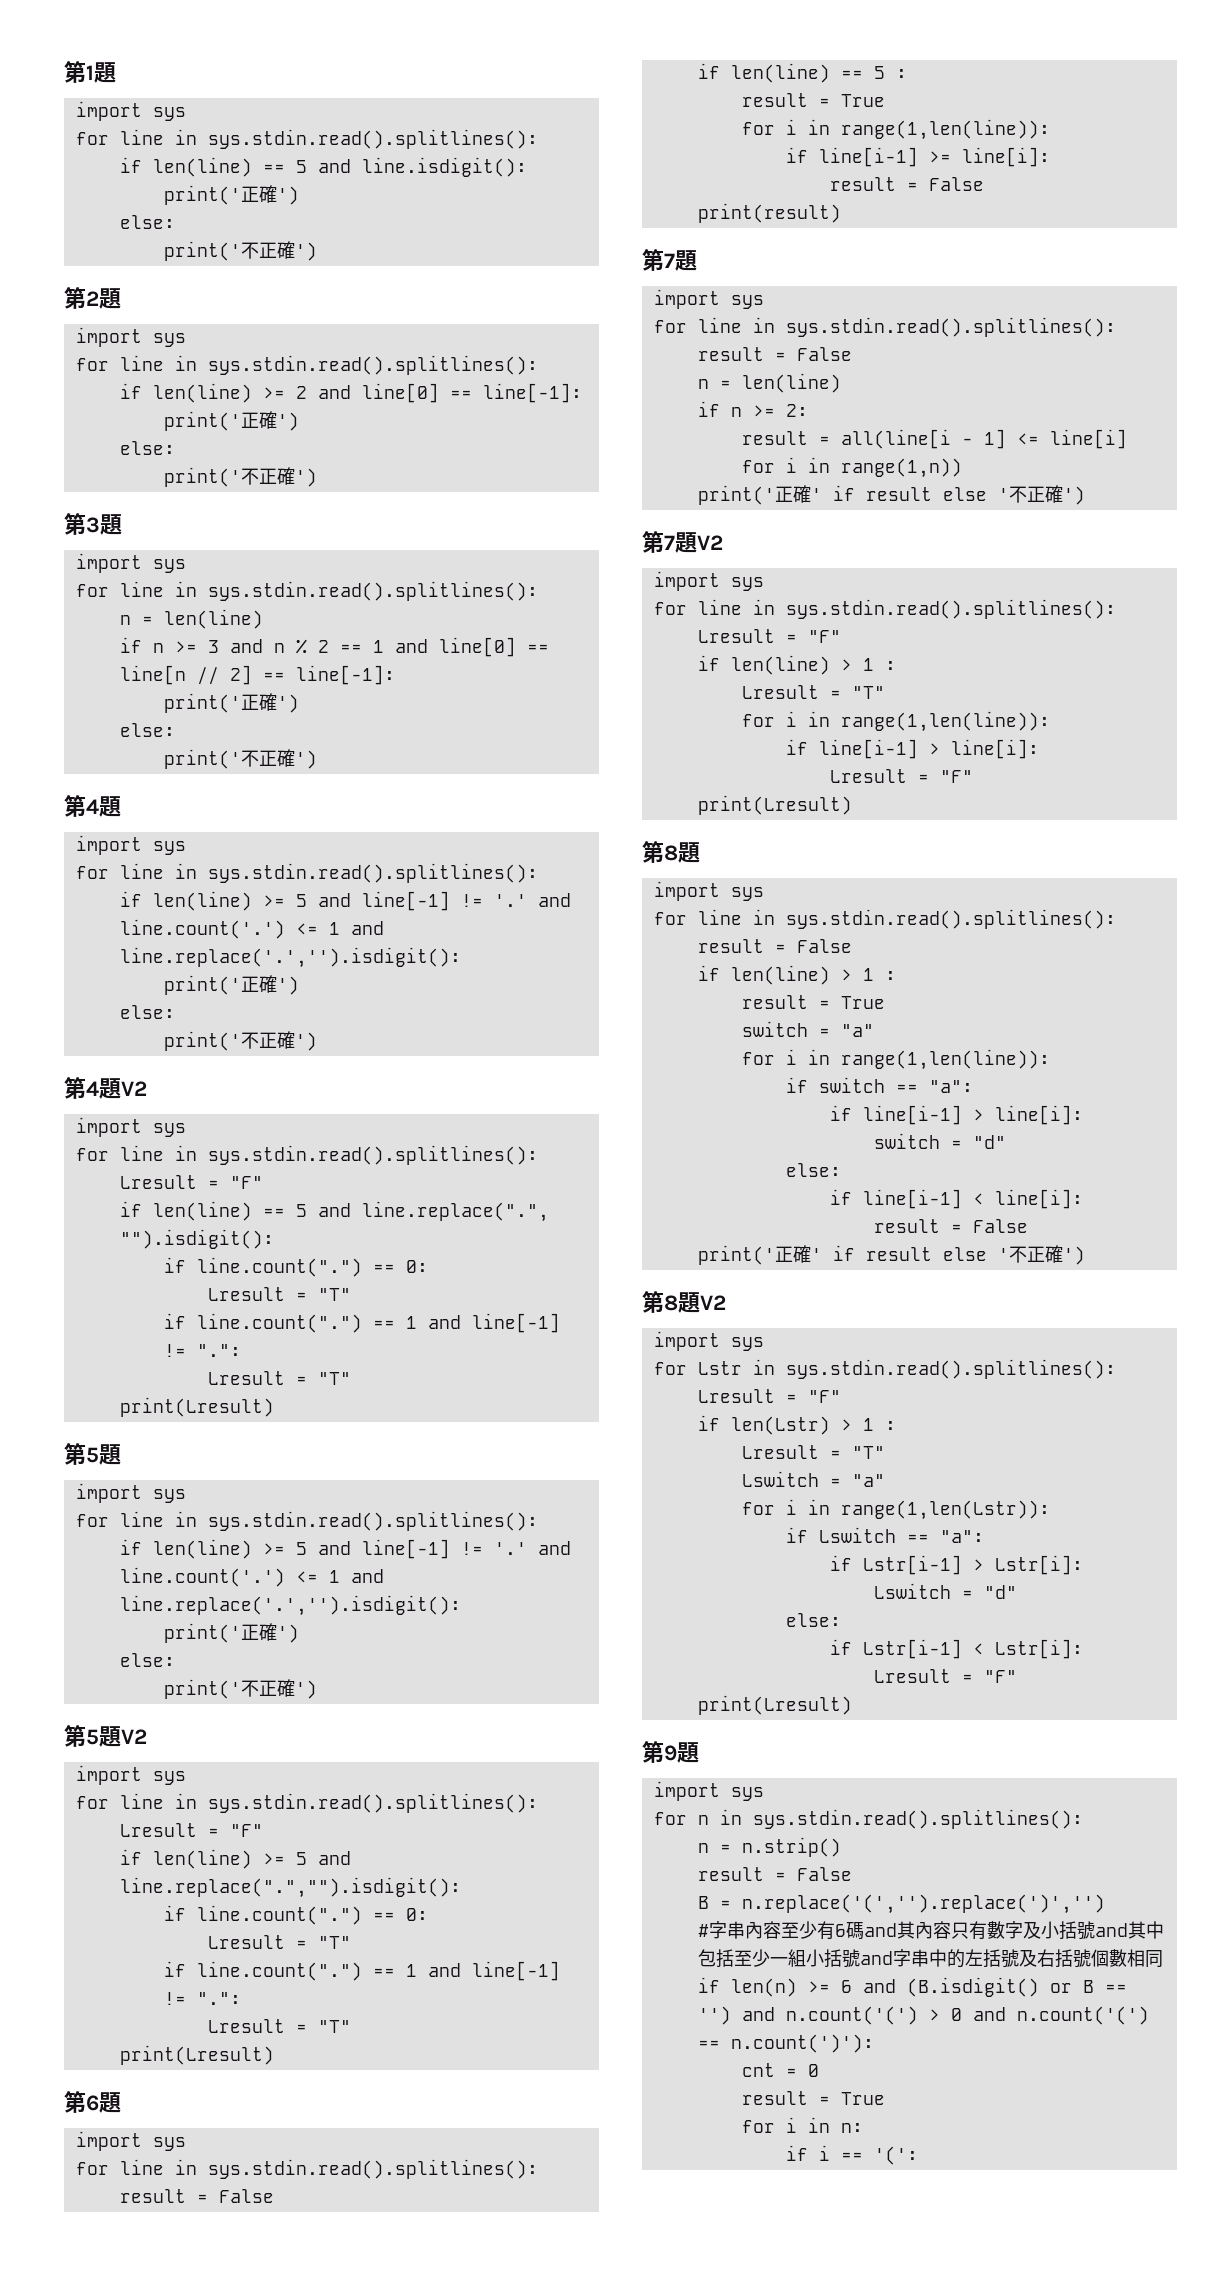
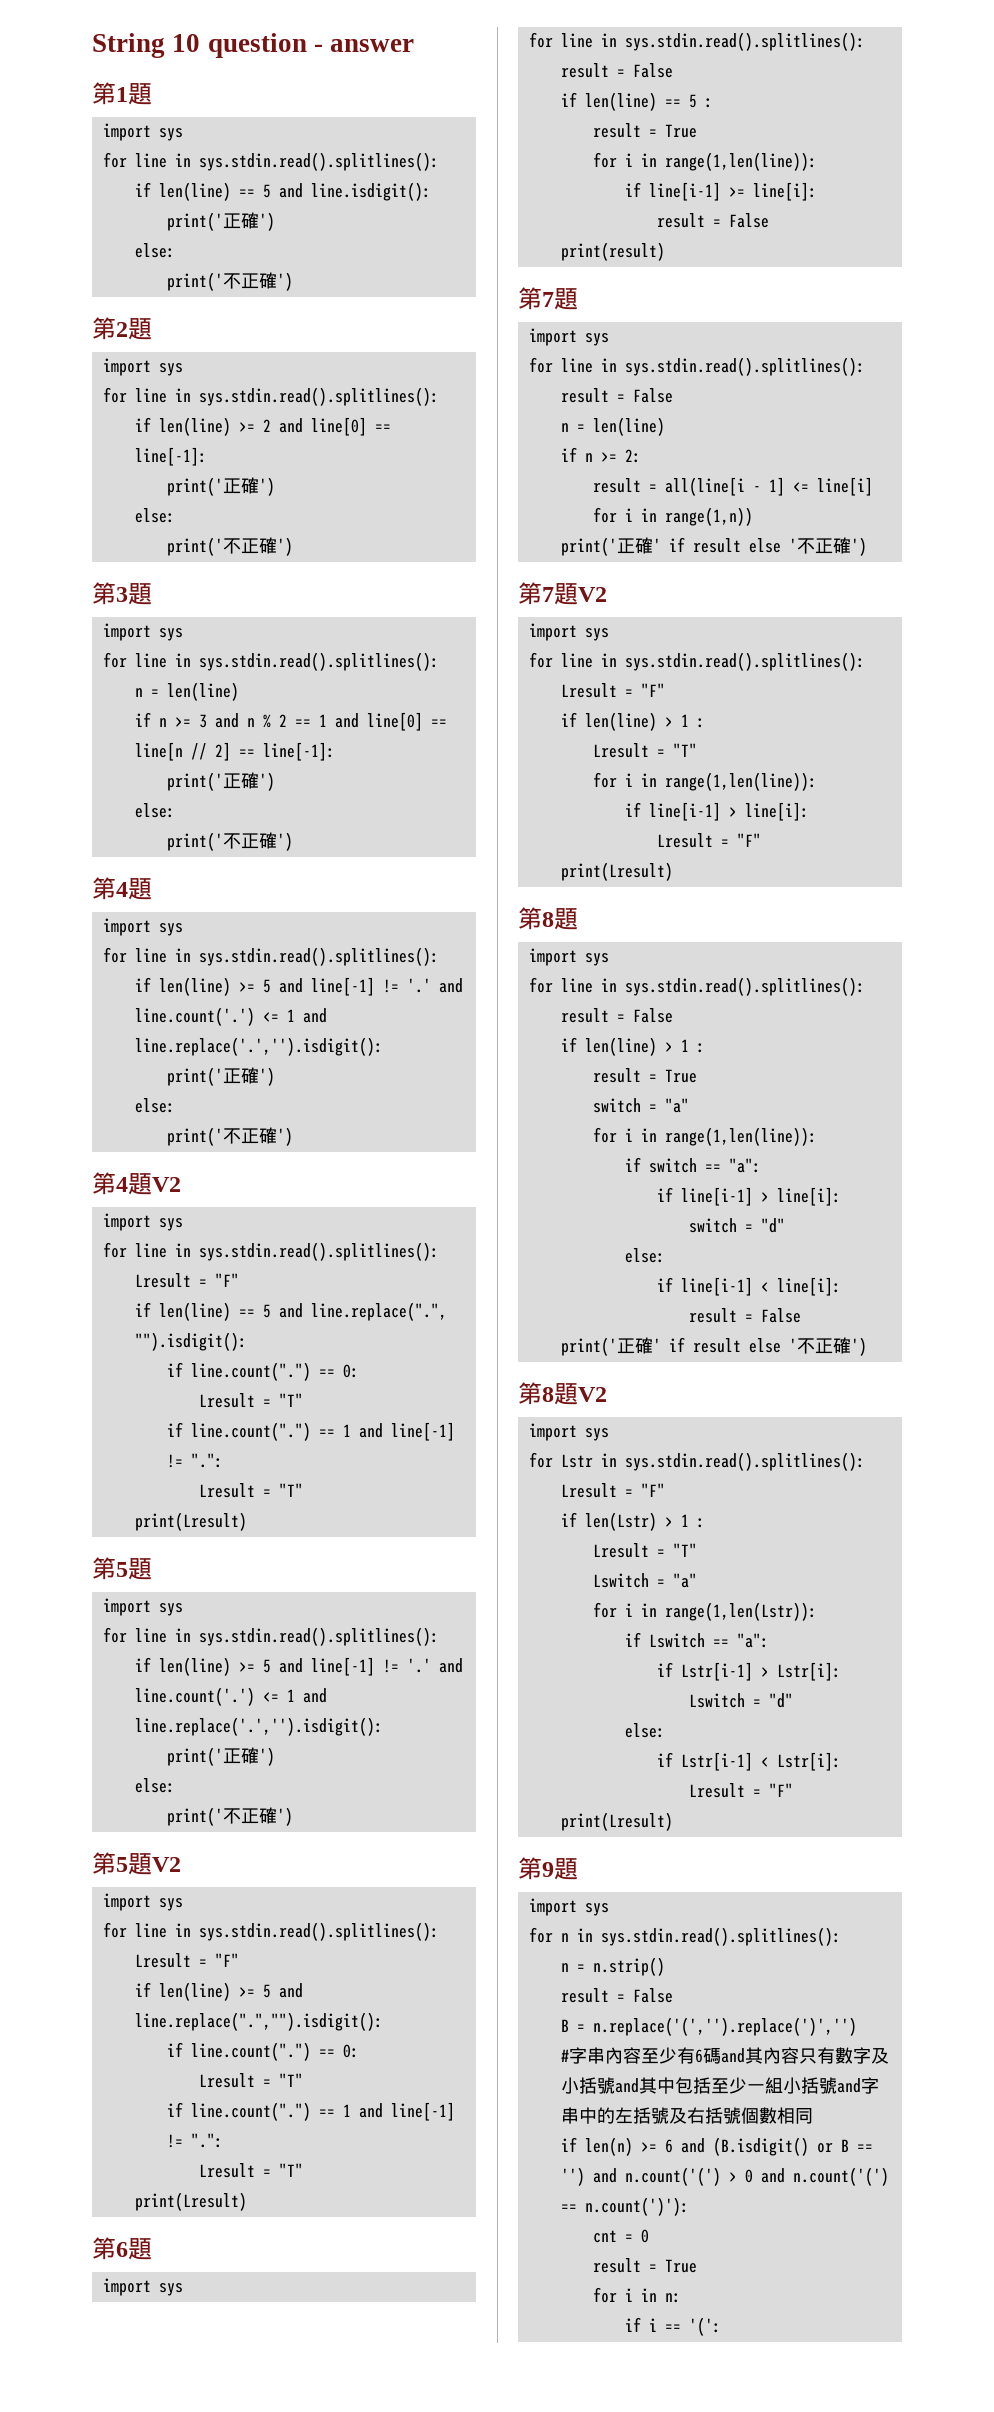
(64, 72) none -> [92,33,415,58] String 10 question - answer //

